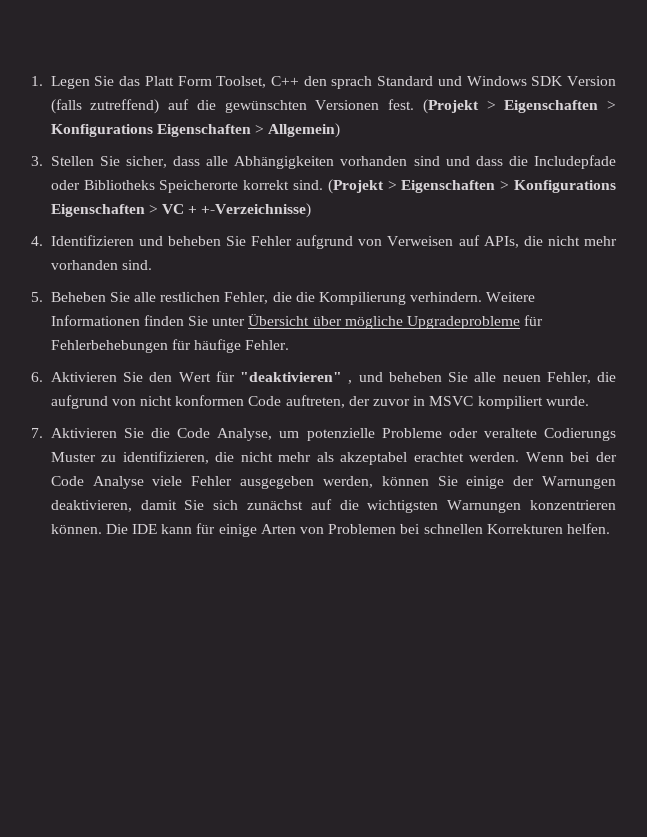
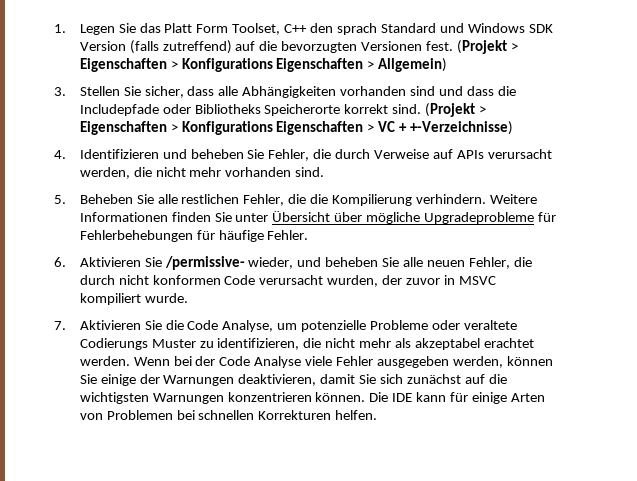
[224,100,307,113] gewünschten -> [281,41,358,53] bevorzugten
[251,235,519,249] Fehler aufgrund von Verweisen auf APIs, -> [268,149,552,161] [79,167,130,179] Fehler, die durch Verweise auf APIs verursacht werden,
[149,371,353,384] den Wert für "deaktivieren" , -> [164,256,294,270] /permissive- wieder,
[50,395,136,409] aufgrund von -> [79,275,115,285] durch
[285,395,345,408] auftreten, -> [259,275,379,287] verursacht wurden,

